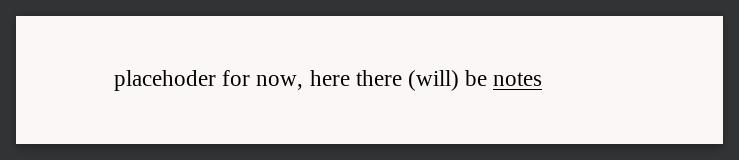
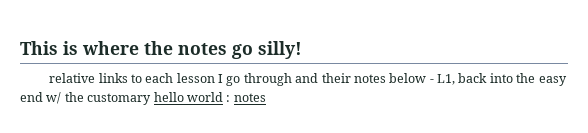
[114,70,488,91] placehoder for now, here there (will) be -> [20,41,302,59] [49,73,567,86] [20,92,231,105] This is where the notes go silly! // relative links to each lesson I go through and their notes below - L1, back into the easy end w/ the customary hello world :

